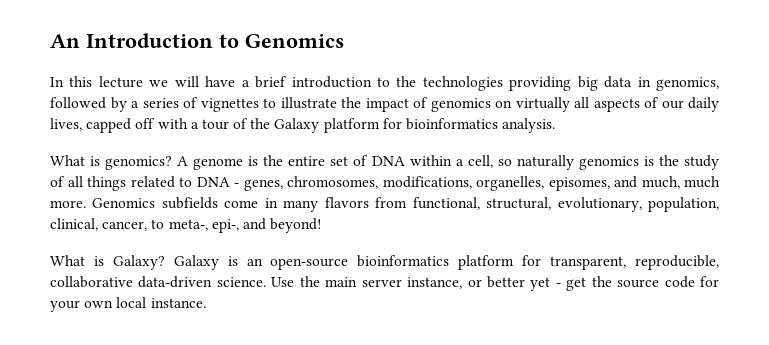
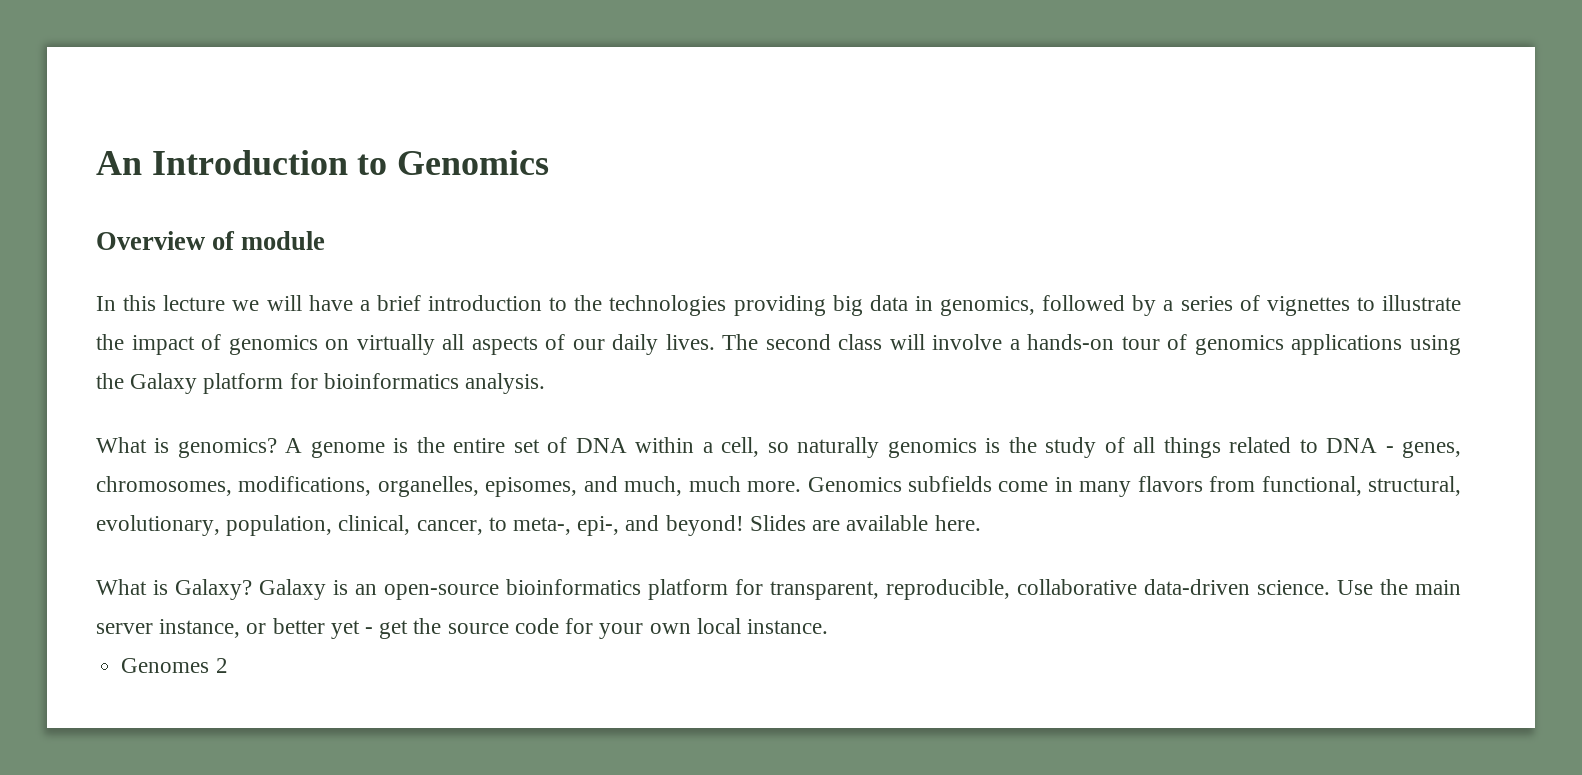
(344, 41) none -> [96,231,326,250] // Overview of module
[50,118,249,133] lives, capped off with a tour of -> [665,334,1461,355] lives. The second class will involve a hands-on tour of genomics applications using
(322, 225) none -> [749,515,981,531] Slides are available here.
(206, 303) none -> [121,658,228,673] // Genomes 2

